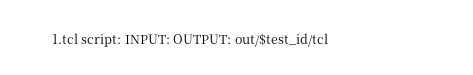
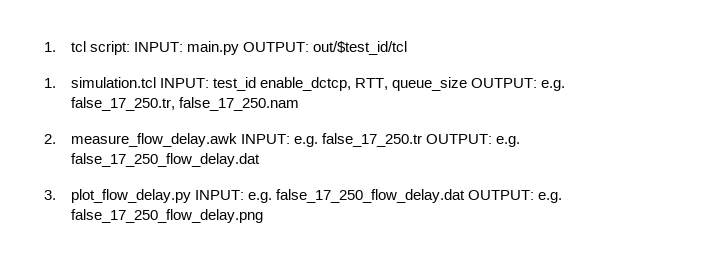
[52,33,78,44] 1.tcl -> [44,41,86,52] 1. tcl
(170, 39) none -> [186,41,239,55] main.py
(328, 40) none -> [44,77,566,91] [70,97,299,111] [44,133,521,147] [70,153,260,167] [44,189,563,203] [70,209,263,223] // 1. simulation.tcl INPUT: test_id enable_dctcp, RTT, queue_size OUTPUT: e.g. false_17_250.tr, false_17_250.nam // 2. measure_flow_delay.awk INPUT: e.g. false_17_250.tr OUTPUT: e.g. false_17_250_flow_delay.dat // 3. plot_flow_delay.py INPUT: e.g. false_17_250_flow_delay.dat OUTPUT: e.g. false_17_250_flow_delay.png

